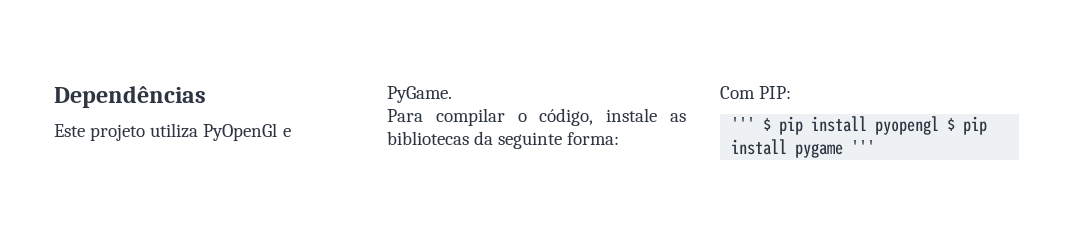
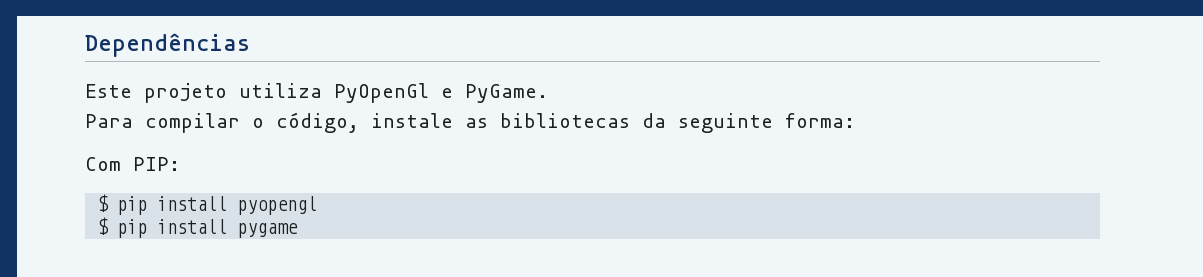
[731,117,756,131] ''' -> (180, 164) none
(940, 125) none -> (318, 205) //
[851,140,876,154] ''' -> (299, 230) none

